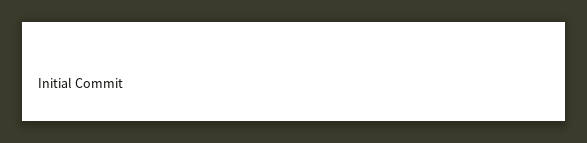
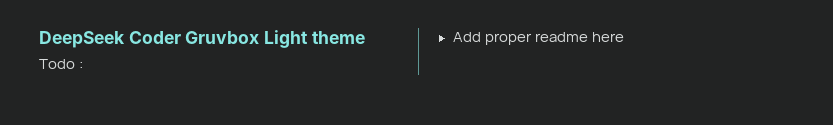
[38,77,124,88] Initial Commit -> [39,30,365,48] [39,59,84,69] [452,32,624,45] DeepSeek Coder Gruvbox Light theme // Todo : // Add proper readme here

